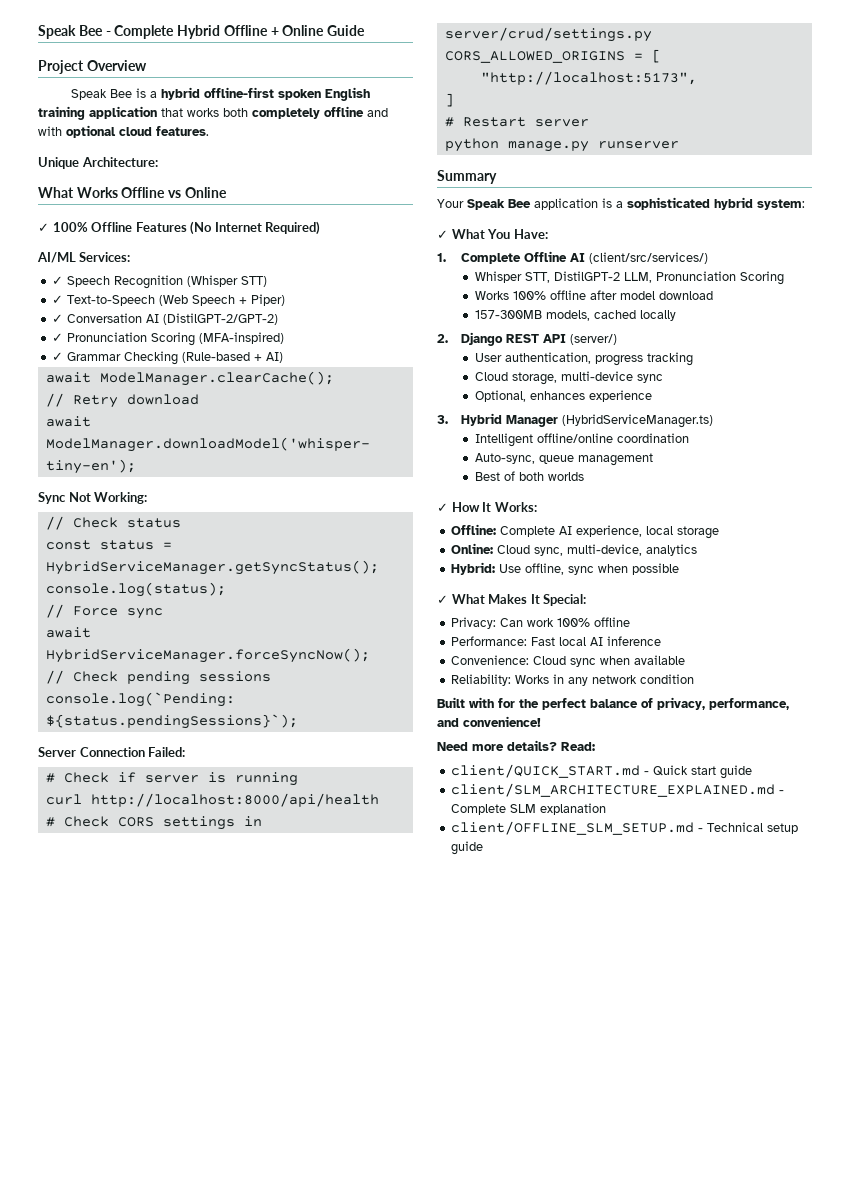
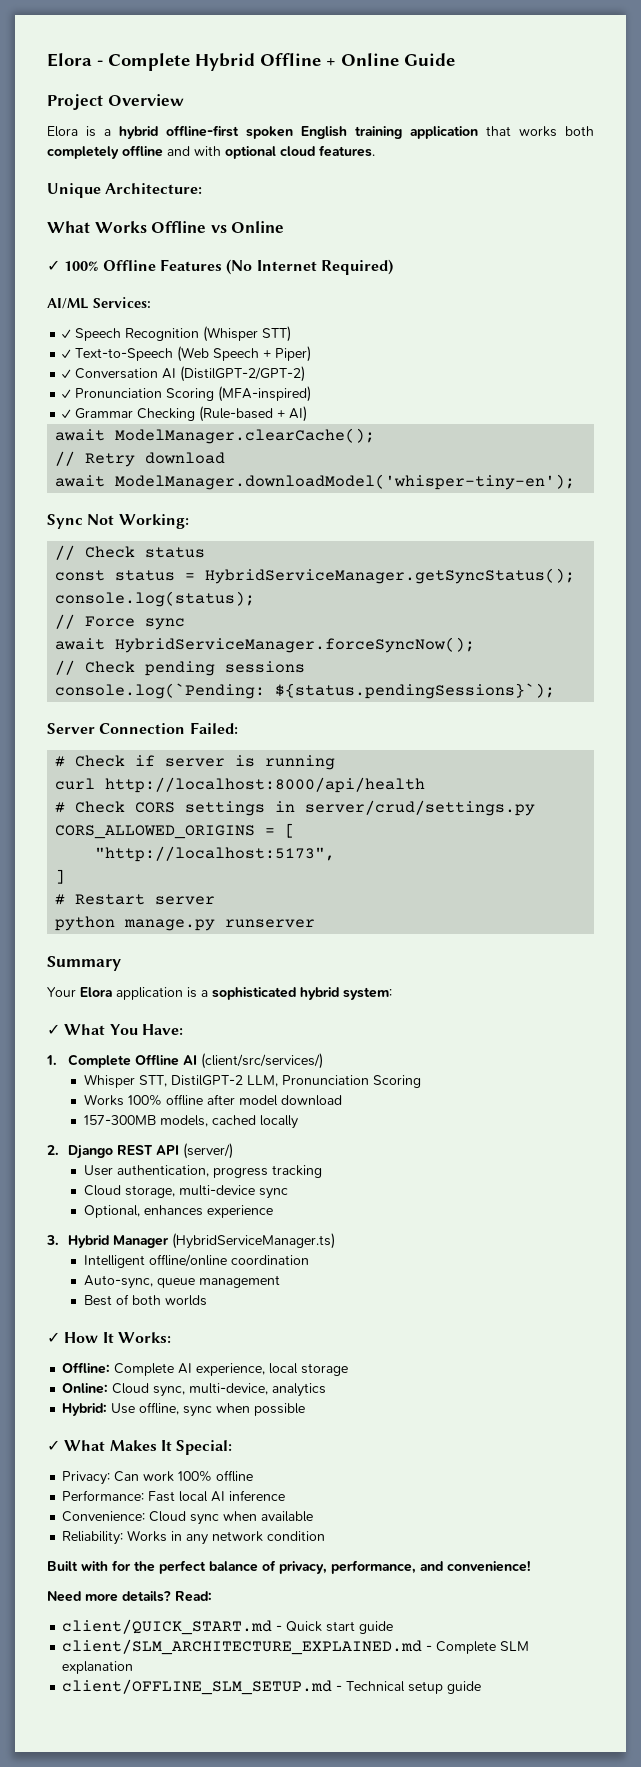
[38,25,103,39] Speak Bee -> [47,53,92,67] Elora
[71,89,133,100] Speak Bee -> [47,126,78,137] Elora
[467,199,531,210] Speak Bee -> [80,987,112,997] Elora

